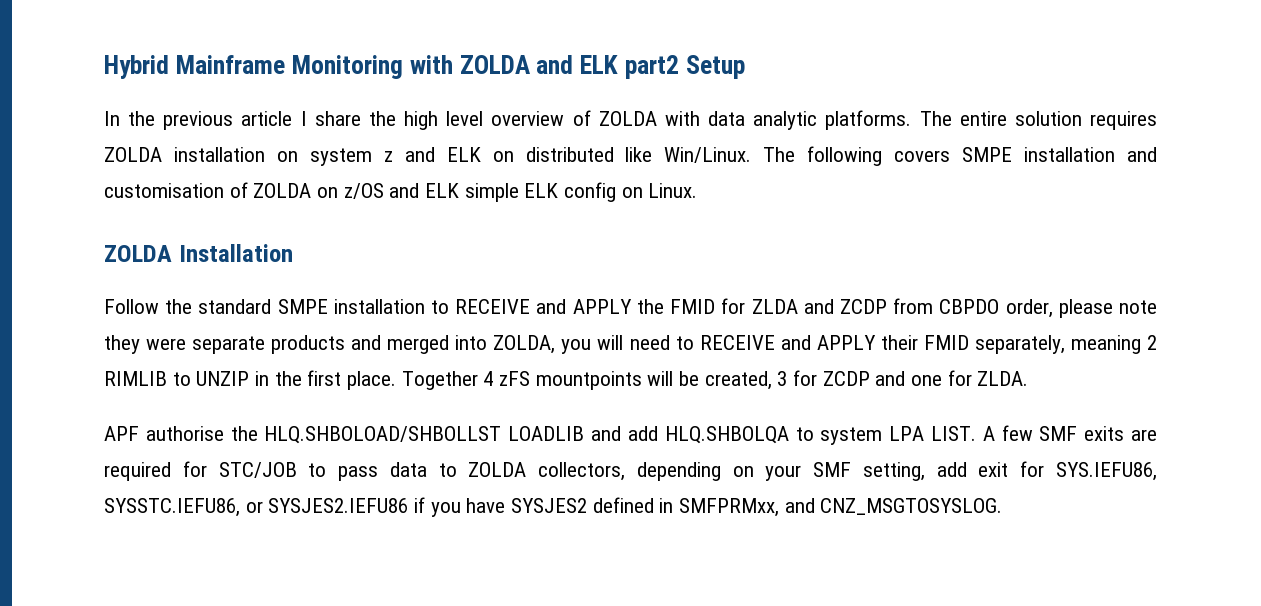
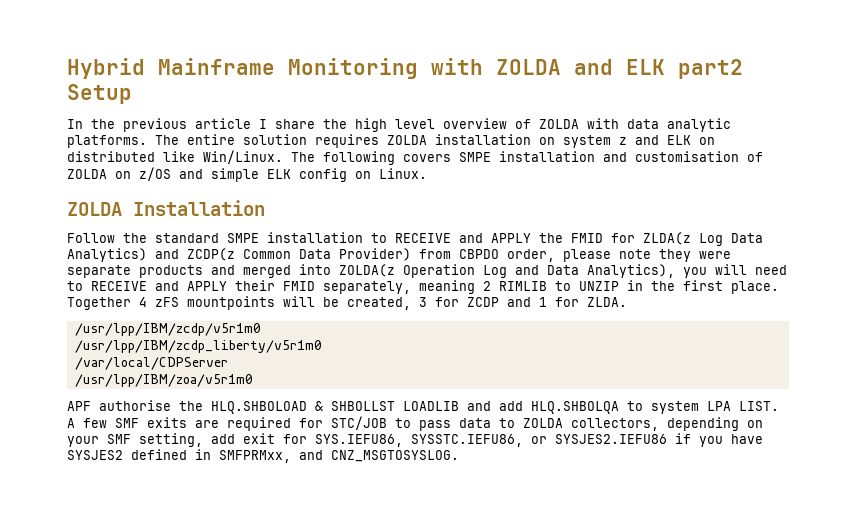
[425,183,460,198] ELK -> (203, 174) none
[751,299,887,314] ZLDA and ZCDP -> [643,232,763,246] [67,248,411,262] ZLDA(z Log Data Analytics) and ZCDP(z Common Data Provider)
[493,335,556,354] ZOLDA, -> [339,264,675,278] ZOLDA(z Operation Log and Data Analytics),
[911,375,943,386] one -> [539,297,547,307] 1
(1029, 378) none -> [74,323,261,336] [74,340,322,353] [74,357,228,370] [74,374,253,387] // /usr/lpp/IBM/zcdp/v5r1m0 // /usr/lpp/IBM/zcdp_liberty/v5r1m0 // /var/local/CDPServer // /usr/lpp/IBM/zoa/v5r1m0
[264,426,502,444] HLQ.SHBOLOAD/SHBOLLST -> [211,401,395,414] HLQ.SHBOLOAD & SHBOLLST

